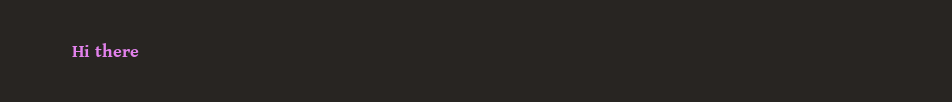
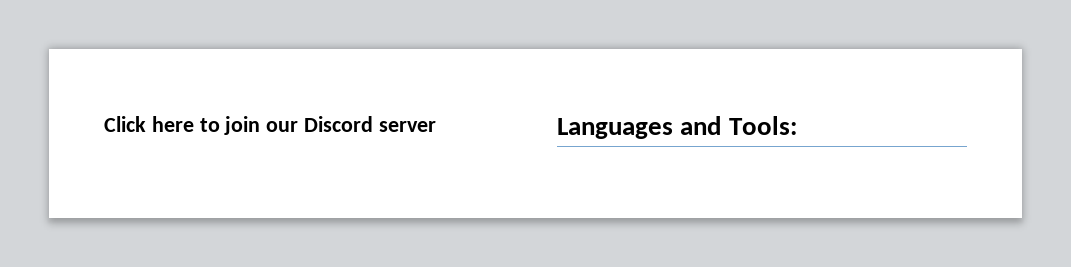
[72,43,139,57] Hi there -> [104,116,436,135] [557,116,797,139] Click here to join our Discord server // Languages and Tools:

